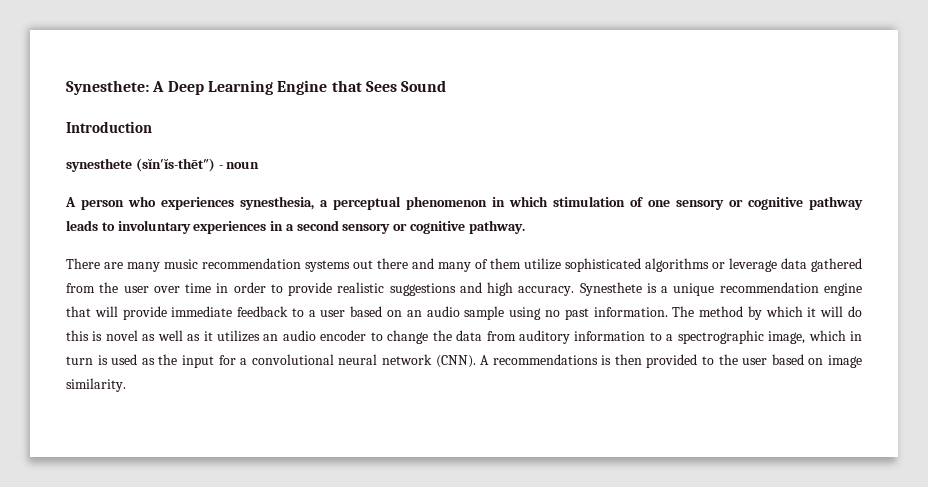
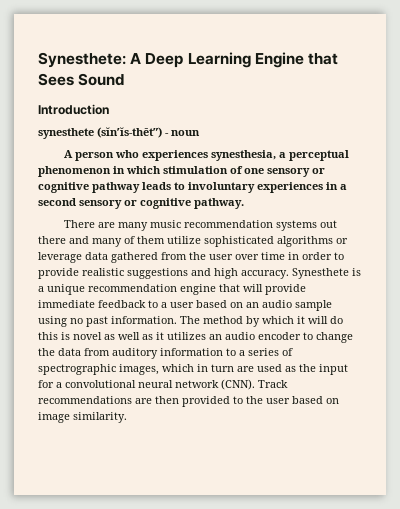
[677,330,806,344] spectrographic image, -> [248,348,293,356] [38,364,159,375] series of spectrographic images,
[97,355,108,365] is -> [237,366,254,372] are
[480,354,612,365] A recommendations is -> [258,380,288,388] [38,396,152,404] Track recommendations are

